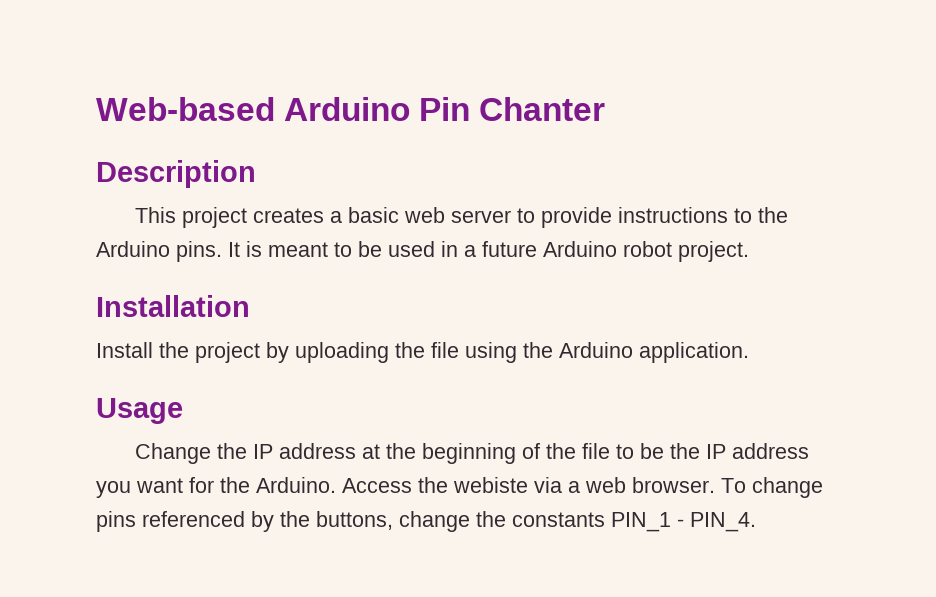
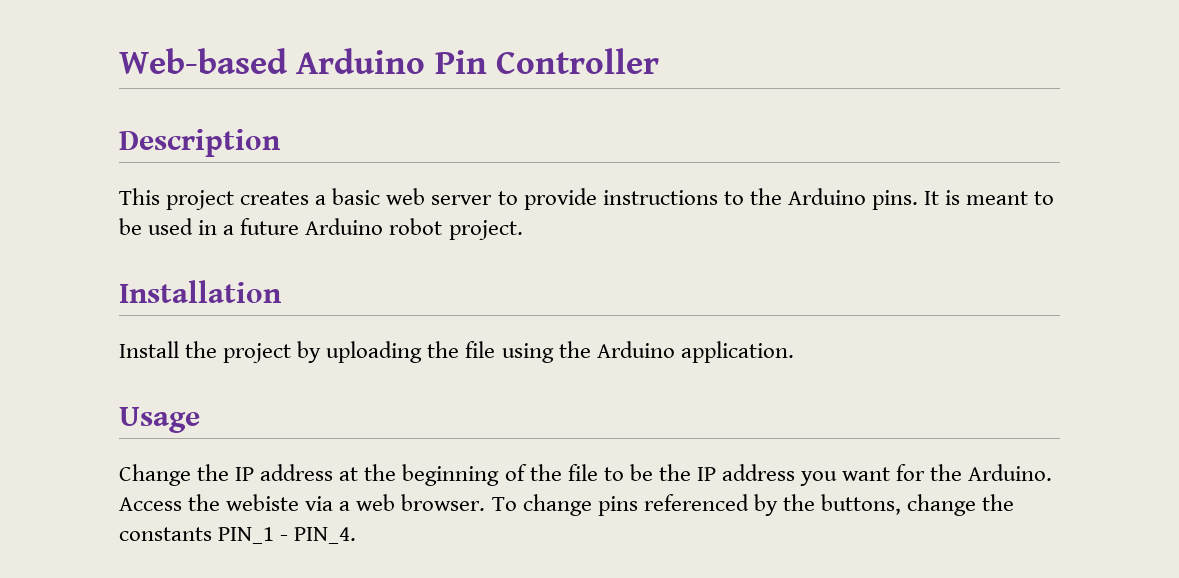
[479,97,606,121] Chanter -> [496,48,660,74] Controller

